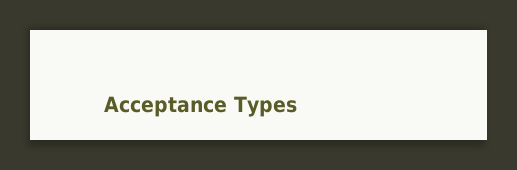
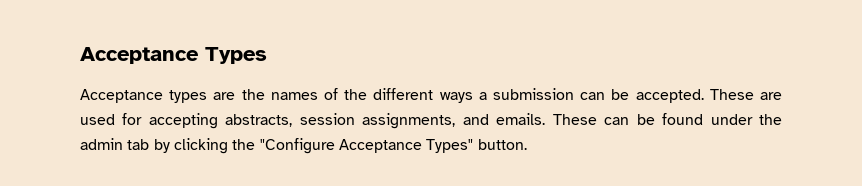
(297, 106) none -> [80,88,783,103] [80,113,782,129] [80,138,527,154] // Acceptance types are the names of the different ways a submission can be accepted. These are used for accepting abstracts, session assignments, and emails. These can be found under the admin tab by clicking the "Configure Acceptance Types" button.

